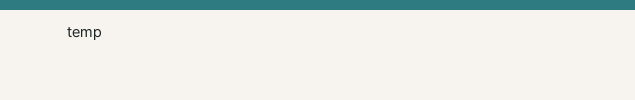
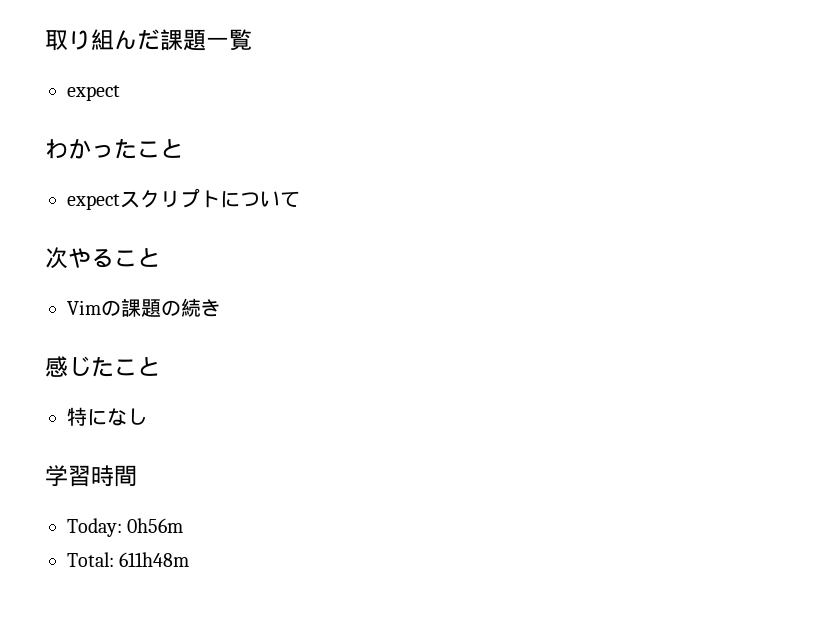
[67,27,102,40] temp -> [45,29,252,51] [67,85,120,101] [45,138,183,159] [67,188,300,210] [45,247,160,269] [67,298,221,317] [45,356,160,377] [67,407,147,426] [45,465,137,487] [67,518,184,537] [67,552,190,567] 取り組んだ課題一覧 // expect // わかったこと // expectスクリプトについて // 次やること // Vimの課題の続き // 感じたこと // 特になし // 学習時間 // Today: 0h56m // Total: 611h48m

